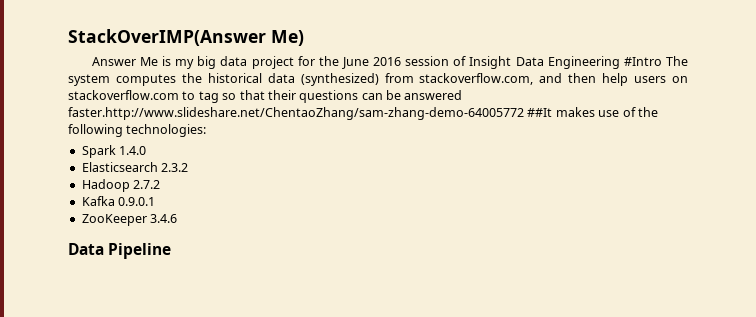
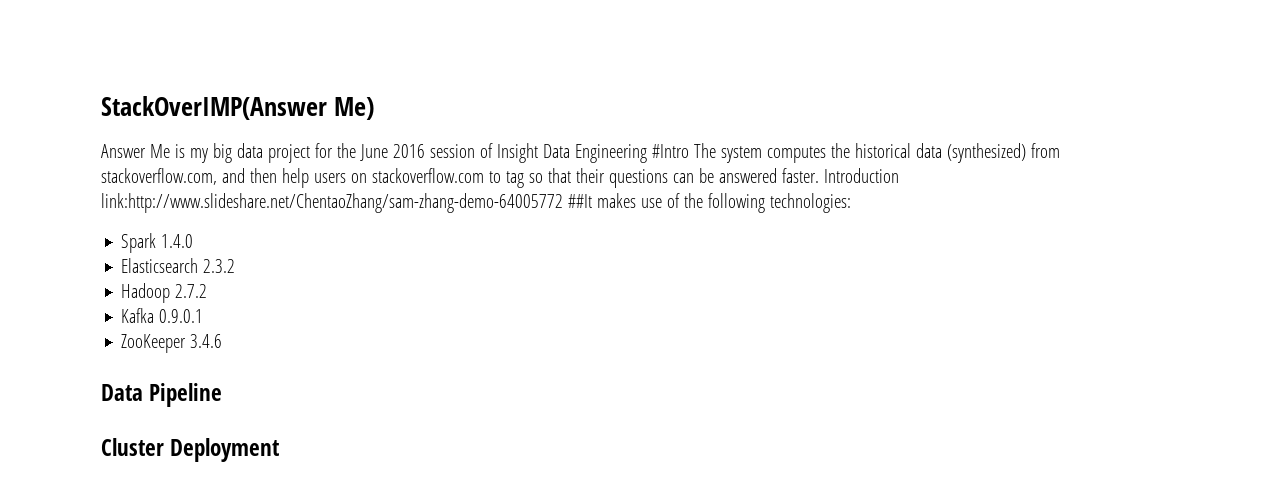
[68,107,524,120] faster.http://www.slideshare.net/ChentaoZhang/sam-zhang-demo-64005772 -> [781,168,899,183] [101,193,563,213] faster. Introduction link:http://www.slideshare.net/ChentaoZhang/sam-zhang-demo-64005772
(172, 251) none -> [101,438,280,462] // Cluster Deployment

